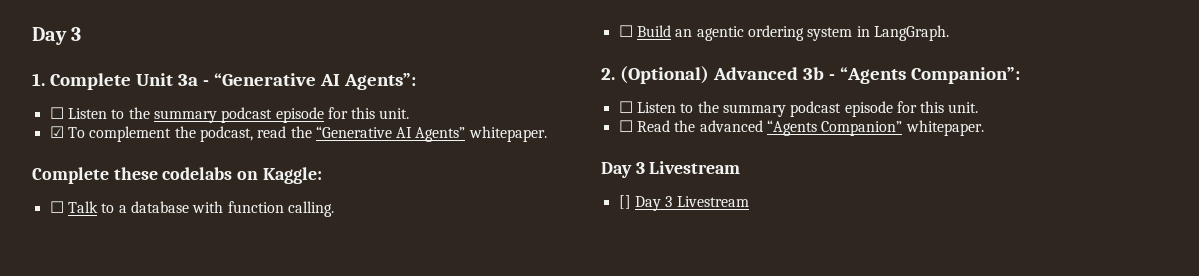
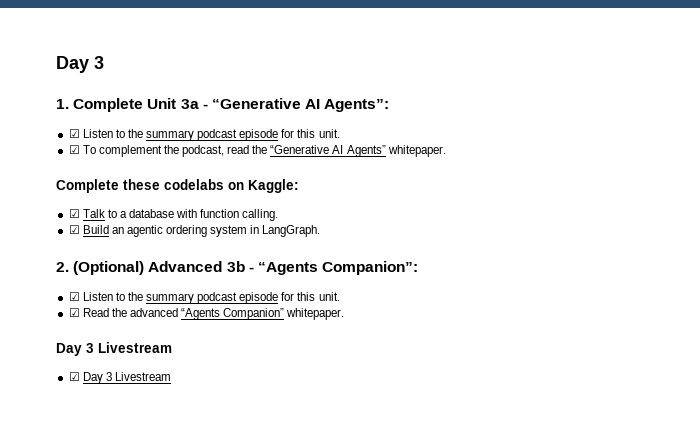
[49,107,64,119] ☐ -> [68,129,80,138] ☑
[49,201,64,213] ☐ -> [68,209,80,218] ☑
[618,25,633,37] ☐ -> [68,225,80,234] ☑
[618,101,979,117] [618,120,633,132] ☐ Listen to the summary podcast episode for this unit. // ☐ -> [68,292,340,304] [68,308,80,317] ☑ Listen to the summary podcast episode for this unit. // ☑
[618,195,631,209] [] -> [68,372,80,381] ☑

